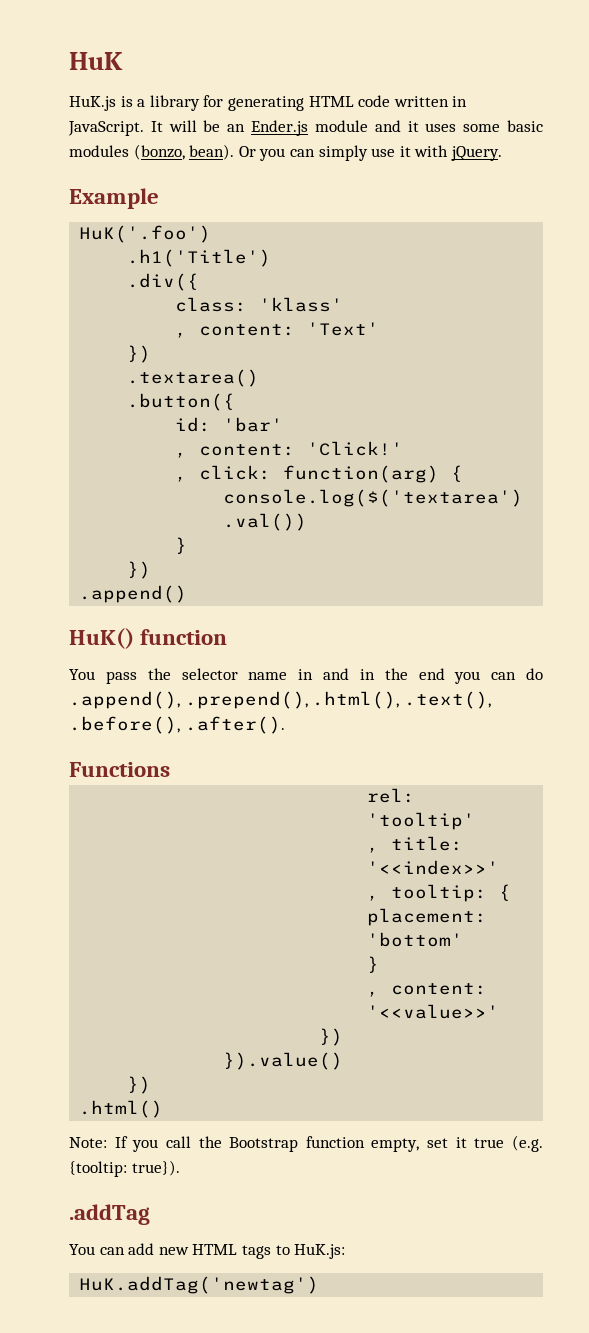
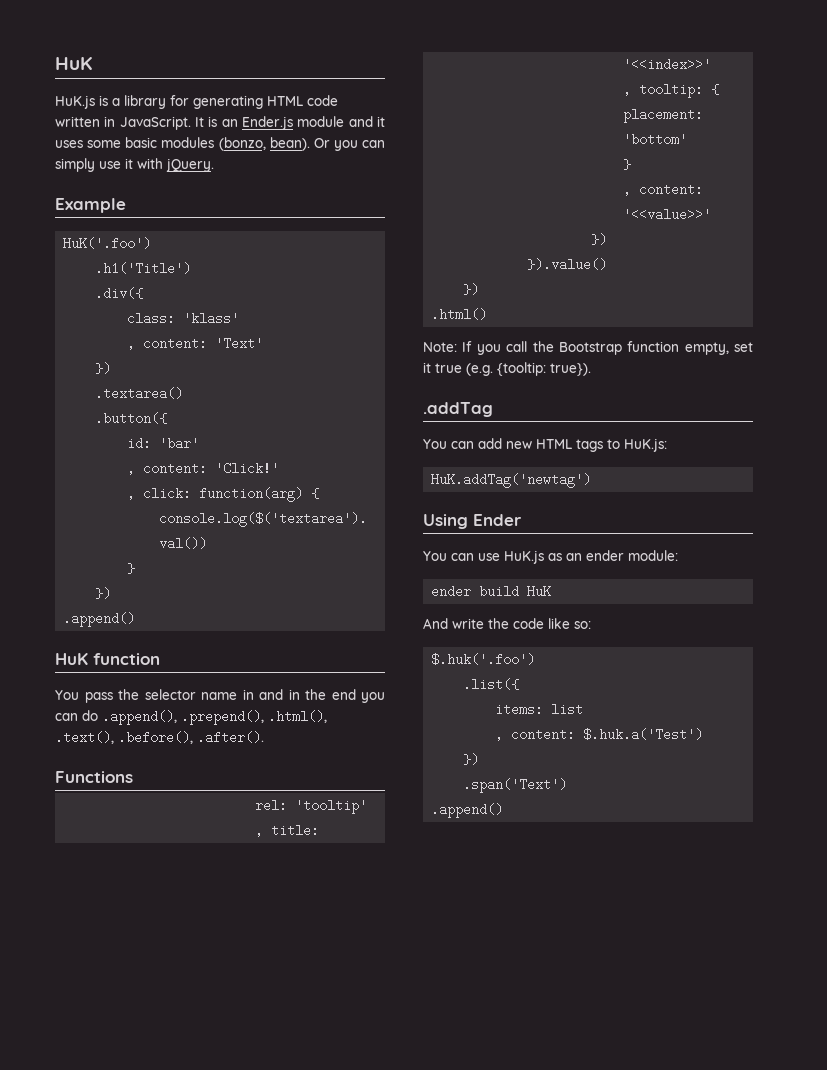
[168,120,221,132] will be -> [208,116,218,127] is
[69,628,134,649] HuK() -> [55,653,88,665] HuK
(320, 1285) none -> [423,514,522,529] [423,550,678,564] [431,585,552,598] [423,618,591,629] [431,653,536,666] [463,678,520,691] [495,703,584,716] [495,728,704,741] [463,753,480,766] [463,778,568,793] [431,803,504,818] // Using Ender // You can use HuK.js as an ender module: // ender build HuK // And write the code like so: // $.huk('.foo') // .list({ // items: list // , content: $.huk.a('Test') // }) // .span('Text') // .append()

